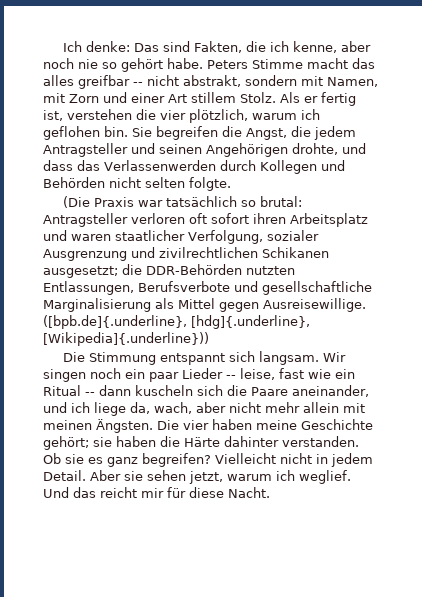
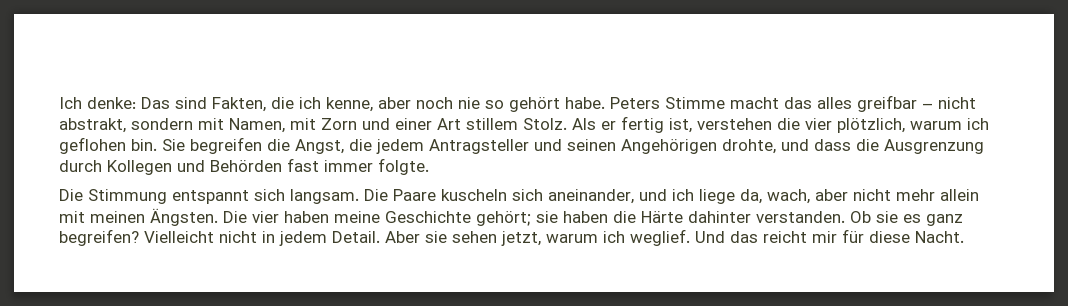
[133,82,143,86] -- -> [922,103,933,109] –
[77,160,216,171] das Verlassenwerden -> [856,139,984,154] die Ausgrenzung
[109,177,185,188] nicht selten -> [287,158,373,172] fast immer
[62,196,302,208] [43,213,368,227] [43,230,319,244] [43,247,329,261] [43,264,295,278] [43,281,372,295] [43,298,366,312] [43,315,310,329] [43,332,209,346] // (Die Praxis war tatsächlich so brutal: Antragsteller verloren oft sofort ihren Arbeitsplatz und waren staatlicher Verfolgung, sozialer Ausgrenzung und zivilrechtlichen Schikanen ausgesetzt; die DDR-Behörden nutzten Entlassungen, Berufsverbote und gesellschaftliche Marginalisierung als Mittel gegen Ausreisewillige. ([bpb.de]{.underline}, [hdg]{.underline}, [Wikipedia]{.underline})) -> (429, 166) none
[322,352,346,362] [43,368,355,382] [43,385,288,396] Wir singen noch ein paar Lieder -- leise, fast wie ein Ritual -- dann kuscheln sich die Paare -> [364,189,543,201] Die Paare kuscheln sich

